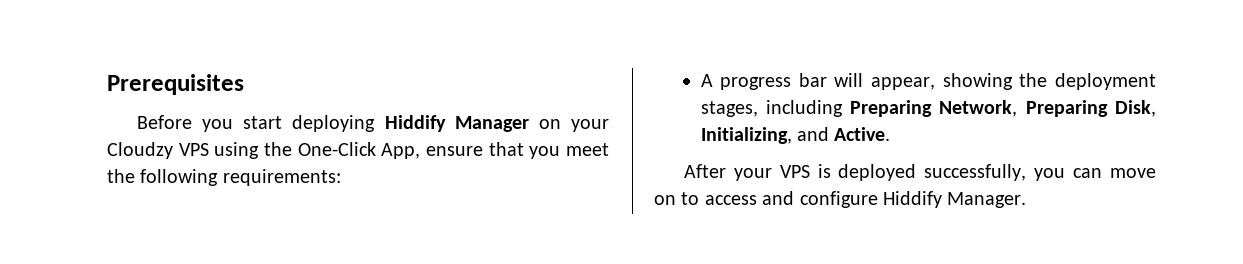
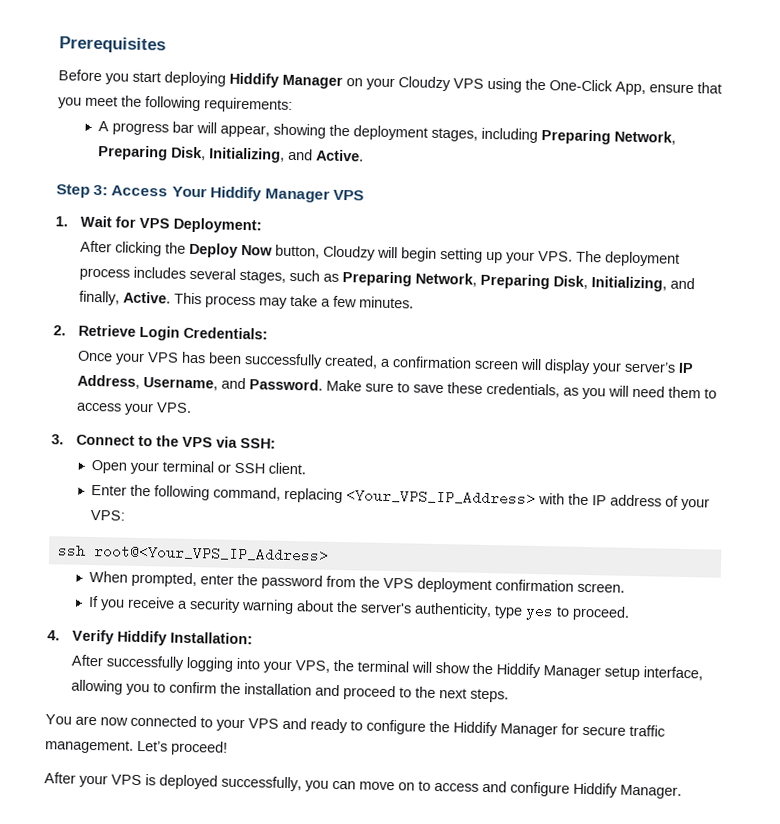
(891, 134) none -> [56,184,365,203] [55,215,263,234] [80,240,681,267] [79,266,696,292] [79,290,415,309] [53,324,269,341] [77,350,695,375] [77,374,718,400] [76,402,193,416] [51,434,277,449] [91,459,307,475] [91,484,711,511] [90,509,126,521] [57,544,329,563] [89,570,626,594] [88,595,631,621] [47,629,254,646] [71,654,704,681] [71,679,510,703] [45,714,665,738] [45,739,228,756] // Step 3: Access Your Hiddify Manager VPS // 1. Wait for VPS Deployment: // After clicking the Deploy Now button, Cloudzy will begin setting up your VPS. The deployment process includes several stages, such as Preparing Network, Preparing Disk, Initializing, and finally, Active. This process may take a few minutes. // 2. Retrieve Login Credentials: // Once your VPS has been successfully created, a confirmation screen will display your server’s IP Address, Username, and Password. Make sure to save these credentials, as you will need them to access your VPS. // 3. Connect to the VPS via SSH: // Open your terminal or SSH client. // Enter the following command, replacing <Your_VPS_IP_Address> with the IP address of your VPS: // ssh root@<Your_VPS_IP_Address> // When prompted, enter the password from the VPS deployment confirmation screen. // If you receive a security warning about the server's authenticity, type yes to proceed. // 4. Verify Hiddify Installation: // After successfully logging into your VPS, the terminal will show the Hiddify Manager setup interface, allowing you to confirm the installation and proceed to the next steps. // You are now connected to your VPS and ready to configure the Hiddify Manager for secure traffic management. Let’s proceed!

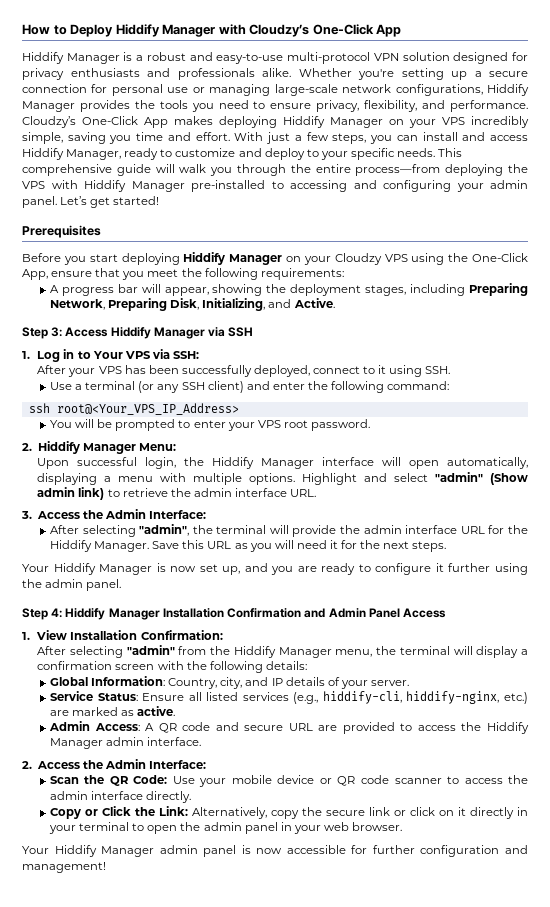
(59, 45) none -> [22,24,402,37] [22,52,528,64] [22,68,528,80] [22,84,529,96] [22,100,528,112] [22,116,529,128] [22,132,528,144] [22,148,463,160] [22,164,529,176] [22,180,528,192] [22,196,160,208] How to Deploy Hiddify Manager with Cloudzy’s One-Click App // Hiddify Manager is a robust and easy-to-use multi-protocol VPN solution designed for privacy enthusiasts and professionals alike. Whether you're setting up a secure connection for personal use or managing large-scale network configurations, Hiddify Manager provides the tools you need to ensure privacy, flexibility, and performance. Cloudzy’s One-Click App makes deploying Hiddify Manager on your VPS incredibly simple, saving you time and effort. With just a few steps, you can install and access Hiddify Manager, ready to customize and deploy to your specific needs. This comprehensive guide will walk you through the entire process—from deploying the VPS with Hiddify Manager pre-installed to accessing and configuring your admin panel. Let’s get started! //
[171,186,365,203] [55,215,263,234] [80,240,681,267] [79,266,696,292] [79,290,415,309] [53,324,269,341] [77,350,114,362] Your Hiddify Manager VPS // 1. Wait for VPS Deployment: // After clicking the Deploy Now button, Cloudzy will begin setting up your VPS. The deployment process includes several stages, such as Preparing Network, Preparing Disk, Initializing, and finally, Active. This process may take a few minutes. // 2. Retrieve Login Credentials: // Once -> [110,327,254,339] [22,349,199,362] [37,365,67,374] Hiddify Manager via SSH // 1. Log in to Your VPS via SSH: // After
[324,354,695,375] [77,374,718,400] [76,402,193,416] [51,434,277,449] [91,459,307,475] [91,484,711,511] [90,509,126,521] [57,544,329,563] [89,570,626,594] [88,595,631,621] [47,629,254,646] [71,654,704,681] [71,679,510,703] [45,714,665,738] [45,739,228,756] [44,772,682,799] created, a confirmation screen will display your server’s IP Address, Username, and Password. Make sure to save these credentials, as you will need them to access your VPS. // 3. Connect to the VPS via SSH: // Open your terminal or SSH client. // Enter the following command, replacing <Your_VPS_IP_Address> with the IP address of your VPS: // ssh root@<Your_VPS_IP_Address> // When prompted, enter the password from the VPS deployment confirmation screen. // If you receive a security warning about the server's authenticity, type yes to proceed. // 4. Verify Hiddify Installation: // After successfully logging into your VPS, the terminal will show the Hiddify Manager setup interface, allowing you to confirm the installation and proceed to the next steps. // You are now connected to your VPS and ready to configure the Hiddify Manager for secure traffic management. Let’s proceed! // After your VPS is deployed successfully, you can move on to access and configure Hiddify Manager. -> [253,365,451,377] [49,381,450,393] [28,403,239,415] [49,419,370,431] [22,441,176,454] [37,457,528,469] [37,472,528,485] [37,487,317,500] [21,509,207,519] [49,524,528,537] [49,540,447,552] [22,563,528,575] [22,579,122,591] [22,608,447,620] [22,630,223,640] [37,645,529,658] [37,661,307,673] [49,676,409,689] [49,691,528,704] [49,706,176,716] [48,721,530,734] [49,737,202,749] [22,759,207,769] [49,775,529,787] [49,791,192,803] [49,806,528,819] [48,822,403,834] [22,845,528,857] [22,862,106,873] deployed, connect to it using SSH. // Use a terminal (or any SSH client) and enter the following command: // ssh root@<Your_VPS_IP_Address> // You will be prompted to enter your VPS root password. // 2. Hiddify Manager Menu: // Upon successful login, the Hiddify Manager interface will open automatically, displaying a menu with multiple options. Highlight and select "admin" (Show admin link) to retrieve the admin interface URL. // 3. Access the Admin Interface: // After selecting "admin", the terminal will provide the admin interface URL for the Hiddify Manager. Save this URL as you will need it for the next steps. // Your Hiddify Manager is now set up, and you are ready to configure it further using the admin panel. // Step 4: Hiddify Manager Installation Confirmation and Admin Panel Access // 1. View Installation Confirmation: // After selecting "admin" from the Hiddify Manager menu, the terminal will display a confirmation screen with the following details: // Global Information: Country, city, and IP details of your server. // Service Status: Ensure all listed services (e.g., hiddify-cli, hiddify-nginx, etc.) are marked as active. // Admin Access: A QR code and secure URL are provided to access the Hiddify Manager admin interface. // 2. Access the Admin Interface: // Scan the QR Code: Use your mobile device or QR code scanner to access the admin interface directly. // Copy or Click the Link: Alternatively, copy the secure link or click on it directly in your terminal to open the admin panel in your web browser. // Your Hiddify Manager admin panel is now accessible for further configuration and management!

